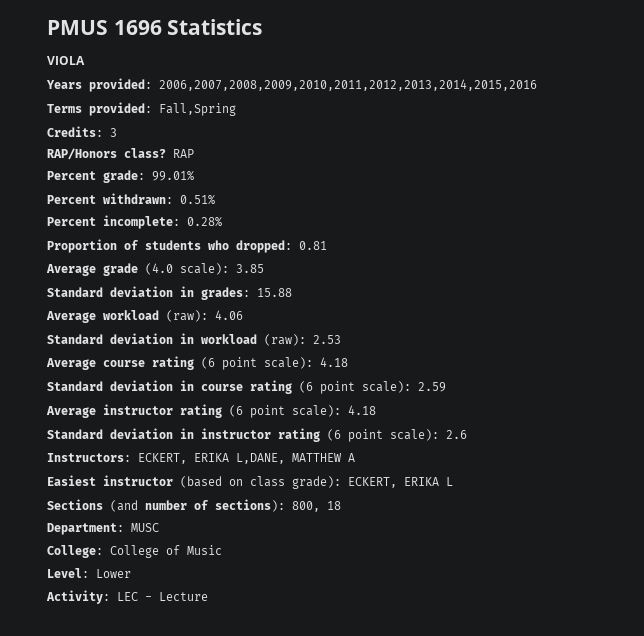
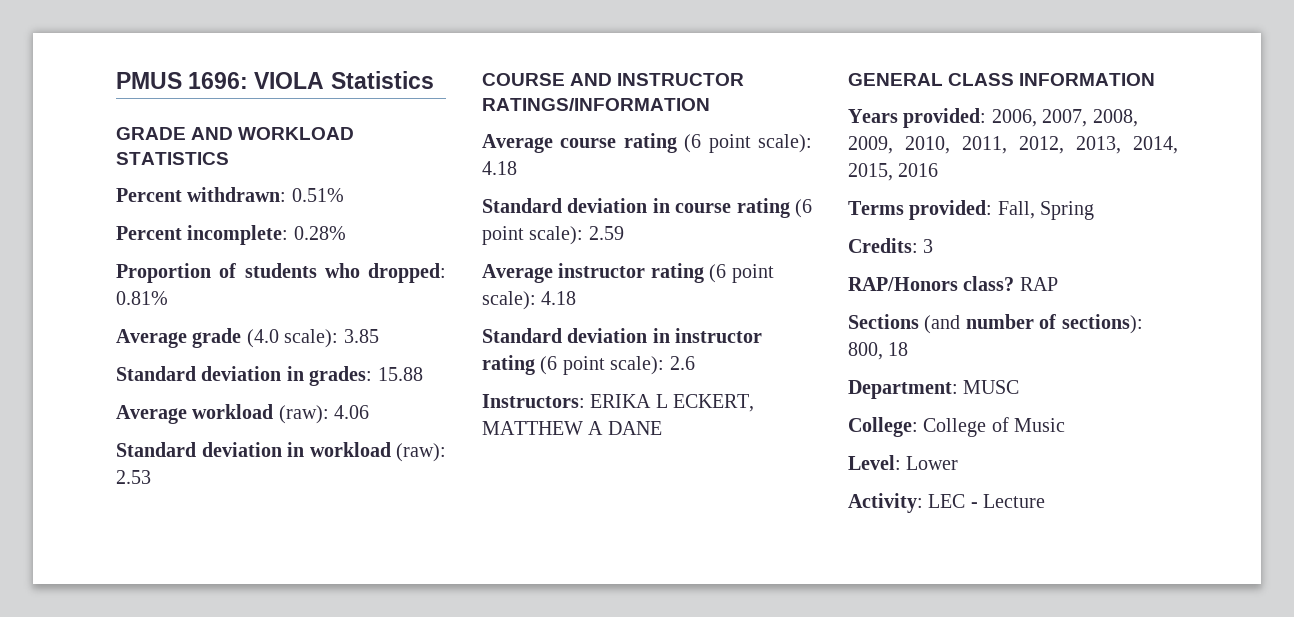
[113,20,162,35] 1696 -> [188,72,325,89] 1696: VIOLA
[47,56,85,65] [46,78,537,92] [47,102,236,116] [47,126,117,137] [47,148,194,160] [47,170,194,183] VIOLA // Years provided: 2006,2007,2008,2009,2010,2011,2012,2013,2014,2015,2016 // Terms provided: Fall,Spring // Credits: 3 // RAP/Honors class? RAP // Percent grade: 99.01% -> [116,127,355,140] [116,152,229,165] GRADE AND WORKLOAD STATISTICS
[299,241,327,250] 0.81 -> [116,291,168,305] 0.81%
(341, 339) none -> [482,73,745,86] [482,98,710,111] // COURSE AND INSTRUCTOR RATINGS/INFORMATION
[138,453,285,464] ECKERT, ERIKA L,DANE, -> [590,394,755,412] ERIKA L ECKERT,
[47,475,453,489] // Easiest instructor (based on class grade): ECKERT, ERIKA L -> [607,421,662,435] [848,73,1156,86] [848,108,1138,128] [848,136,1178,154] [848,163,939,181] [848,200,1095,220] [848,238,934,253] [848,276,1058,291] DANE // GENERAL CLASS INFORMATION // Years provided: 2006, 2007, 2008, 2009, 2010, 2011, 2012, 2013, 2014, 2015, 2016 // Terms provided: Fall, Spring // Credits: 3 // RAP/Honors class? RAP

